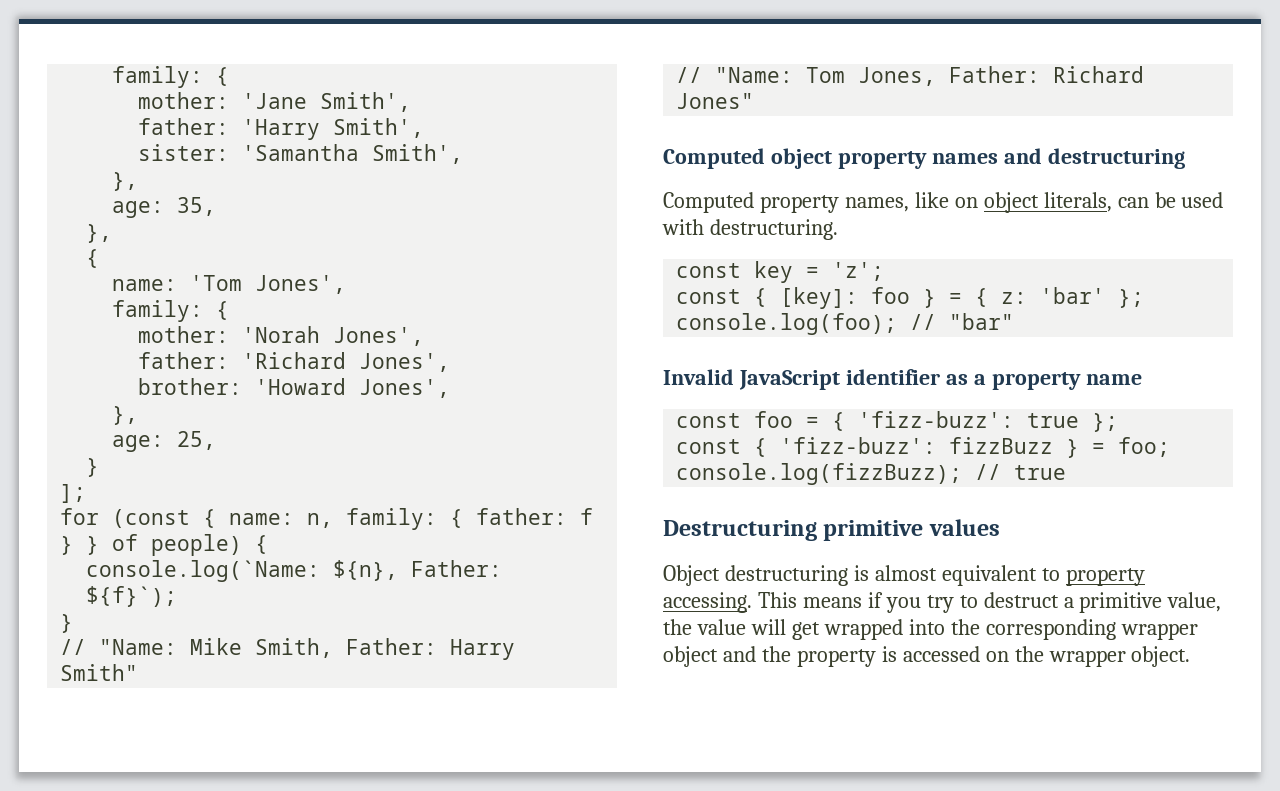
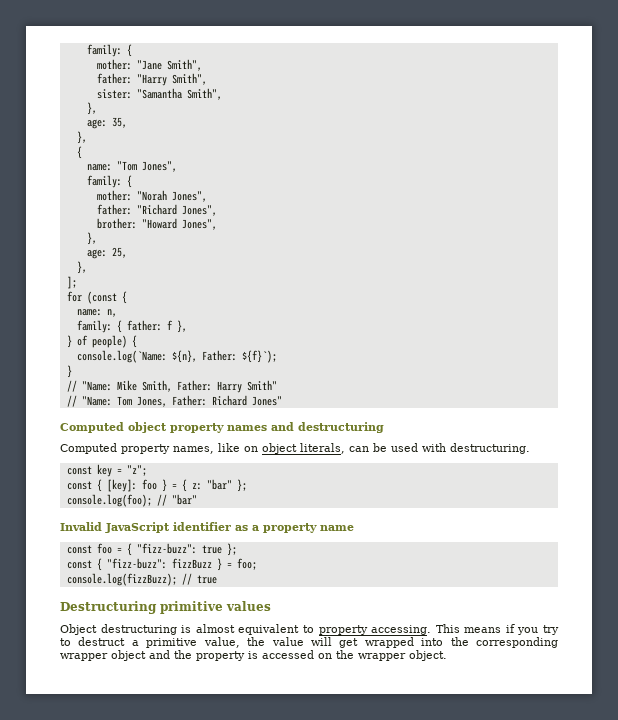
[112,66,230,88] [138,92,412,112] [138,118,425,140] family: { // mother: 'Jane Smith', // father: 'Harry Smith', -> [86,44,132,57] [96,59,202,71] [96,73,207,86] family: { // mother: "Jane Smith", // father: "Harry Smith",
[242,144,464,164] 'Samantha Smith', -> [136,88,222,100] "Samantha Smith",
[190,275,347,294] [112,300,230,322] [138,326,425,346] [138,352,451,372] 'Tom Jones', // family: { // mother: 'Norah Jones', // father: 'Richard Jones', -> [116,161,177,172] [86,175,132,188] [96,190,207,202] [96,204,217,216] "Tom Jones", // family: { // mother: "Norah Jones", // father: "Richard Jones",
[255,378,451,398] 'Howard Jones', -> [141,218,217,230] "Howard Jones",
[86,458,100,477] } -> [76,261,87,274] },
(217, 518) none -> (127, 297) //
(334, 520) none -> (117, 313) //
[60,536,74,555] } -> [176,320,187,333] }, //
[832,262,885,281] 'z'; -> [126,465,147,476] "z";
[1040,287,1106,304] 'bar' -> [206,479,232,490] "bar"
[858,411,1015,428] 'fizz-buzz': -> [136,543,197,554] "fizz-buzz":
[780,437,937,454] 'fizz-buzz': -> [106,558,167,569] "fizz-buzz":

